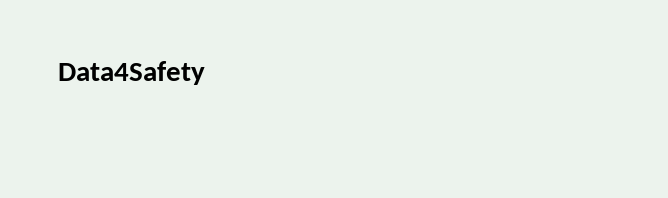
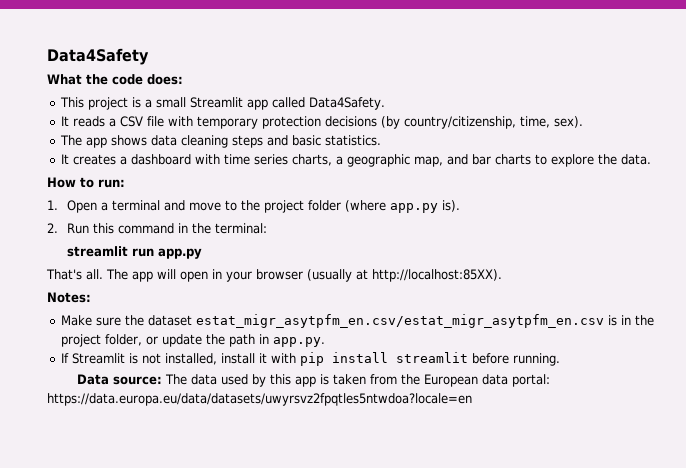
(205, 73) none -> [47,74,183,85] [59,97,385,110] [60,116,583,129] [59,135,381,148] [60,154,651,167] [47,177,125,188] [47,200,461,213] [47,223,268,234] [67,246,203,259] [46,269,502,282] [47,292,91,303] [60,314,654,328] [60,334,325,347] [60,352,560,366] [77,374,551,387] [47,393,472,406] // What the code does: // This project is a small Streamlit app called Data4Safety. // It reads a CSV file with temporary protection decisions (by country/citizenship, time, sex). // The app shows data cleaning steps and basic statistics. // It creates a dashboard with time series charts, a geographic map, and bar charts to explore the data. // How to run: // 1. Open a terminal and move to the project folder (where app.py is). // 2. Run this command in the terminal: // streamlit run app.py // That's all. The app will open in your browser (usually at http://localhost:85XX). // Notes: // Make sure the dataset estat_migr_asytpfm_en.csv/estat_migr_asytpfm_en.csv is in the project folder, or update the path in app.py. // If Streamlit is not installed, install it with pip install streamlit before running. // Data source: The data used by this app is taken from the European data portal: https://data.europa.eu/data/datasets/uwyrsvz2fpqtles5ntwdoa?locale=en

